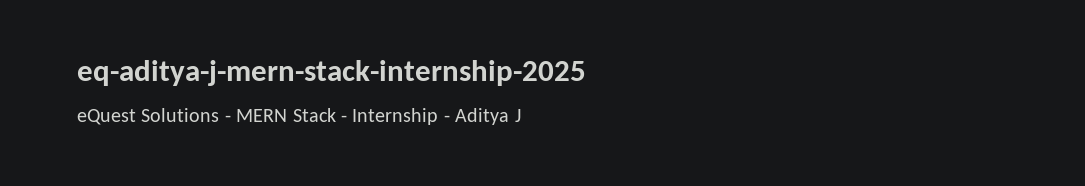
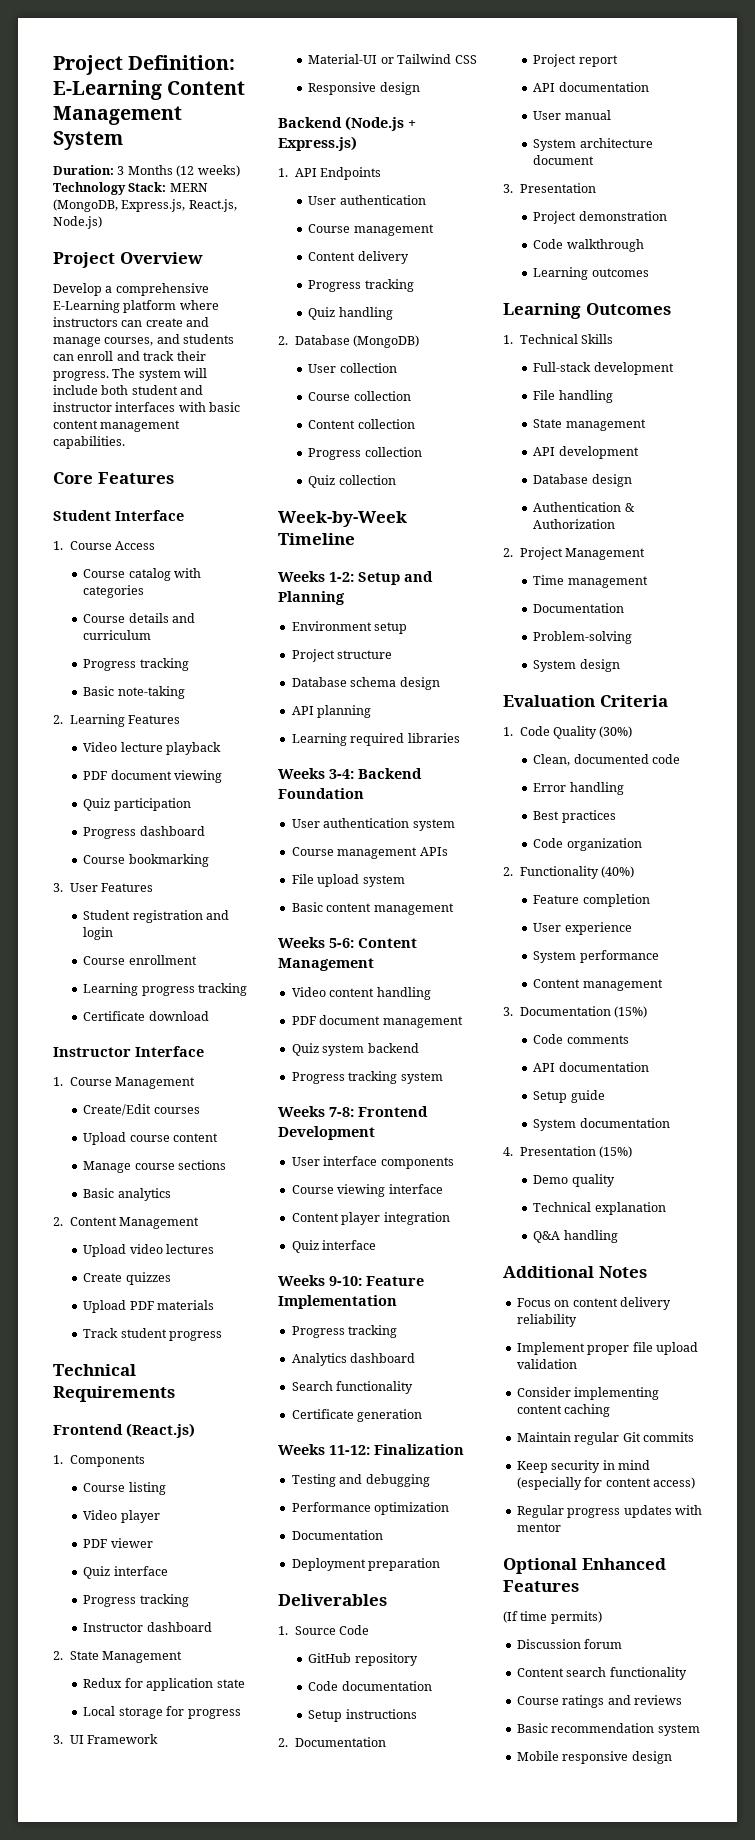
[77,60,586,86] [77,108,521,125] eq-aditya-j-mern-stack-internship-2025 // eQuest Solutions - MERN Stack - Internship - Aditya J -> [53,55,236,75] [53,80,246,100] [53,106,182,125] [53,131,123,150] [53,165,240,177] [53,182,208,195] [53,199,237,212] [53,216,102,229] [53,252,203,268] [53,283,209,296] [53,300,219,313] [53,317,210,327] [53,334,235,347] [53,351,206,361] [53,368,208,381] [53,385,204,395] [53,402,241,412] [53,420,181,432] [53,436,125,449] [53,472,174,484] [53,510,184,521] [53,541,156,550] [83,568,202,581] [83,585,145,598] [83,613,196,623] [83,630,152,640] [83,658,189,671] [83,686,185,699] [53,714,181,727] [83,742,222,755] [83,770,223,783] [83,798,191,811] [83,826,205,839] [83,854,209,867] [53,883,154,892] [83,910,230,923] [83,927,114,940] [83,955,197,965] [83,983,248,996] [83,1011,209,1021] [53,1046,204,1057] [53,1077,196,1089] [83,1104,200,1116] [83,1132,219,1145] [83,1160,227,1173] [83,1188,171,1201] [53,1217,200,1229] [83,1244,215,1257] [83,1272,171,1285] [83,1300,215,1313] [83,1328,223,1341] [53,1364,136,1376] [53,1386,175,1402] [53,1423,195,1438] [53,1455,145,1467] [83,1482,166,1495] [83,1510,160,1523] [83,1538,153,1548] [83,1566,168,1579] [83,1594,189,1607] [83,1622,212,1632] [53,1651,183,1663] [83,1678,245,1691] [83,1706,241,1719] [53,1734,159,1744] [308,54,477,64] [308,82,420,95] [278,116,416,131] [278,136,357,151] [278,167,382,180] [308,195,426,205] [308,224,434,236] [308,251,409,264] [308,279,414,292] [308,307,393,320] [278,335,420,348] [308,363,397,373] [308,391,411,401] [308,419,415,429] [308,447,422,460] [308,475,396,488] [278,511,407,527] [278,533,355,545] [278,571,433,585] [278,591,345,605] [291,621,408,634] [291,649,393,662] [291,677,440,690] [291,705,372,718] [291,733,460,746] [278,768,422,779] [278,788,364,799] [291,818,455,831] [291,847,448,859] [291,874,405,887] [291,902,454,915] [278,937,417,948] [278,958,374,971] [291,987,431,1000] [291,1015,463,1028] [291,1043,419,1056] [291,1071,443,1084] [278,1106,428,1117] [278,1126,375,1140] [291,1156,454,1169] [291,1184,443,1197] [291,1212,450,1225] [291,1240,377,1253] [278,1275,424,1286] [278,1295,397,1309] [291,1325,398,1338] [291,1353,416,1366] [291,1381,414,1394] [291,1409,423,1422] [278,1444,464,1455] [291,1474,430,1487] [291,1502,450,1515] [291,1530,383,1540] [291,1558,441,1571] [278,1594,387,1606] [278,1625,370,1635] [308,1653,418,1666] [308,1681,432,1691] [308,1709,417,1722] [278,1737,386,1747] [533,54,618,67] [533,82,649,92] [533,110,611,120] [533,138,653,151] [533,155,595,165] [503,183,596,193] [533,211,667,224] [533,239,644,252] [533,267,649,280] [503,303,671,319] [503,334,614,344] [533,362,674,375] [533,390,613,403] [533,419,646,431] [533,446,639,459] [533,474,632,487] [533,502,635,512] [533,519,616,529] [503,547,646,560] [533,575,648,588] [533,603,625,613] [533,631,633,644] [533,659,620,672] [503,695,668,707] [503,726,633,739] [533,754,681,766] [533,782,624,795] [533,810,616,823] [533,838,642,851] [503,866,635,879] [533,894,650,907] [533,922,632,935] [533,950,659,963] [533,979,663,991] [503,1006,648,1018] [533,1034,629,1044] [533,1062,649,1072] [533,1090,605,1103] [533,1118,670,1131] [503,1146,633,1158] [533,1174,615,1187] [533,1202,666,1215] [533,1230,618,1243] [503,1266,647,1278] [516,1297,671,1310] [516,1314,577,1327] [516,1342,698,1355] [516,1359,577,1369] [516,1387,660,1400] [516,1404,611,1417] [516,1432,694,1445] [516,1460,650,1473] [516,1477,695,1490] [516,1505,702,1518] [516,1523,561,1532] [503,1558,666,1574] [503,1580,579,1592] [503,1611,602,1624] [516,1639,623,1649] [516,1667,687,1680] [516,1695,682,1708] [516,1723,700,1736] [516,1751,672,1764] Project Definition: E-Learning Content Management System // Duration: 3 Months (12 weeks) Technology Stack: MERN (MongoDB, Express.js, React.js, Node.js) // Project Overview // Develop a comprehensive E-Learning platform where instructors can create and manage courses, and students can enroll and track their progress. The system will include both student and instructor interfaces with basic content management capabilities. // Core Features // Student Interface // 1. Course Access // Course catalog with categories // Course details and curriculum // Progress tracking // Basic note-taking // 2. Learning Features // Video lecture playback // PDF document viewing // Quiz participation // Progress dashboard // Course bookmarking // 3. User Features // Student registration and login // Course enrollment // Learning progress tracking // Certificate download // Instructor Interface // 1. Course Management // Create/Edit courses // Upload course content // Manage course sections // Basic analytics // 2. Content Management // Upload video lectures // Create quizzes // Upload PDF materials // Track student progress // Technical Requirements // Frontend (React.js) // 1. Components // Course listing // Video player // PDF viewer // Quiz interface // Progress tracking // Instructor dashboard // 2. State Management // Redux for application state // Local storage for progress // 3. UI Framework // Material-UI or Tailwind CSS // Responsive design // Backend (Node.js + Express.js) // 1. API Endpoints // User authentication // Course management // Content delivery // Progress tracking // Quiz handling // 2. Database (MongoDB) // User collection // Course collection // Content collection // Progress collection // Quiz collection // Week-by-Week Timeline // Weeks 1-2: Setup and Planning // Environment setup // Project structure // Database schema design // API planning // Learning required libraries // Weeks 3-4: Backend Foundation // User authentication system // Course management APIs // File upload system // Basic content management // Weeks 5-6: Content Management // Video content handling // PDF document management // Quiz system backend // Progress tracking system // Weeks 7-8: Frontend Development // User interface components // Course viewing interface // Content player integration // Quiz interface // Weeks 9-10: Feature Implementation // Progress tracking // Analytics dashboard // Search functionality // Certificate generation // Weeks 11-12: Finalization // Testing and debugging // Performance optimization // Documentation // Deployment preparation // Deliverables // 1. Source Code // GitHub repository // Code documentation // Setup instructions // 2. Documentation // Project report // API documentation // User manual // System architecture document // 3. Presentation // Project demonstration // Code walkthrough // Learning outcomes // Learning Outcomes // 1. Technical Skills // Full-stack development // File handling // State management // API development // Database design // Authentication & Authorization // 2. Project Management // Time management // Documentation // Problem-solving // System design // Evaluation Criteria // 1. Code Quality (30%) // Clean, documented code // Error handling // Best practices // Code organization // 2. Functionality (40%) // Feature completion // User experience // System performance // Content management // 3. Documentation (15%) // Code comments // API documentation // Setup guide // System documentation // 4. Presentation (15%) // Demo quality // Technical explanation // Q&A handling // Additional Notes // Focus on content delivery reliability // Implement proper file upload validation // Consider implementing content caching // Maintain regular Git commits // Keep security in mind (especially for content access) // Regular progress updates with mentor // Optional Enhanced Features // (If time permits) // Discussion forum // Content search functionality // Course ratings and reviews // Basic recommendation system // Mobile responsive design

